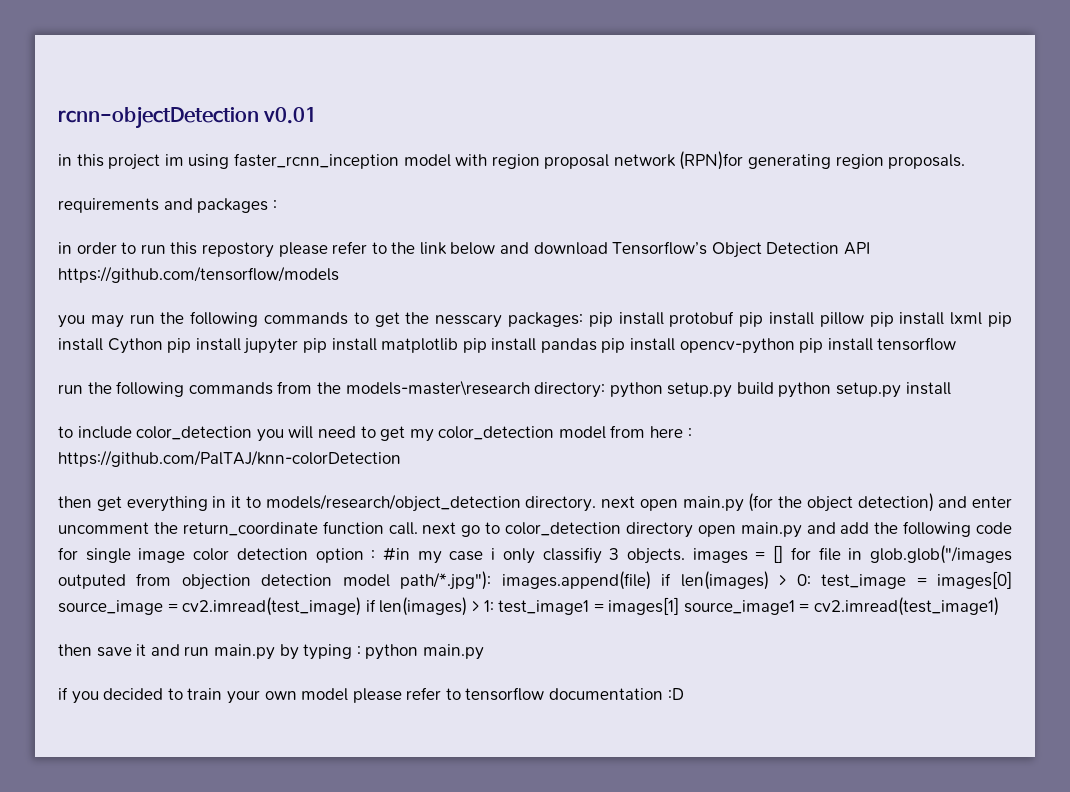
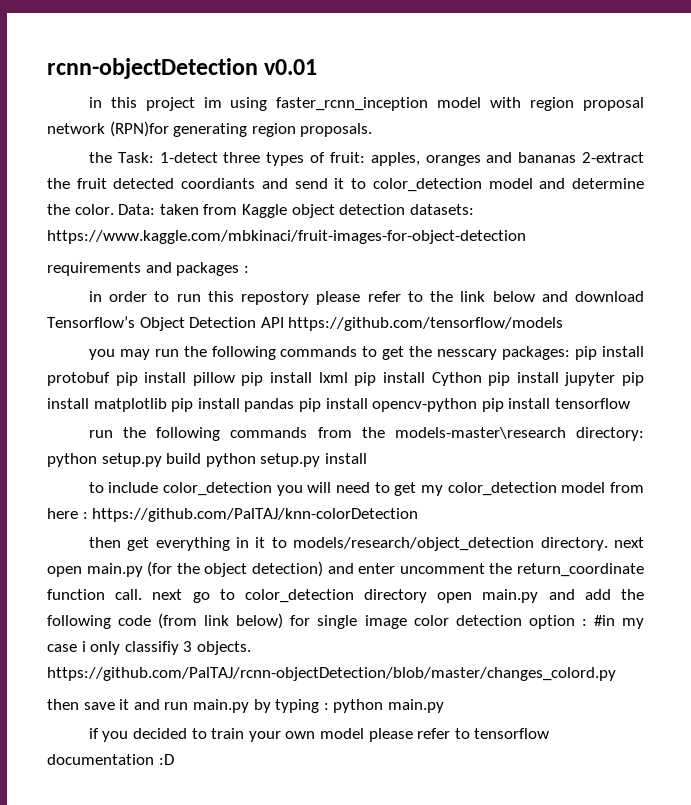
(966, 161) none -> [88,152,644,166] [47,178,645,192] [47,204,474,218] [47,230,526,244] // the Task: 1-detect three types of fruit: apples, oranges and bananas 2-extract the fruit detected coordiants and send it to color_detection model and determine the color. Data: taken from Kaggle object detection datasets: https://www.kaggle.com/mbkinaci/fruit-images-for-object-detection
(1012, 528) none -> [158,613,284,629] (from link below)
[692,545,1012,564] [58,571,1012,590] [58,597,1000,616] images = [] for file in glob.glob("/images outputed from objection detection model path/*.jpg"): images.append(file) if len(images) > 0: test_image = images[0] source_image = cv2.imread(test_image) if len(images) > 1: test_image1 = images[1] source_image1 = cv2.imread(test_image1) -> [47,667,616,681] https://github.com/PalTAJ/rcnn-objectDetection/blob/master/changes_colord.py

